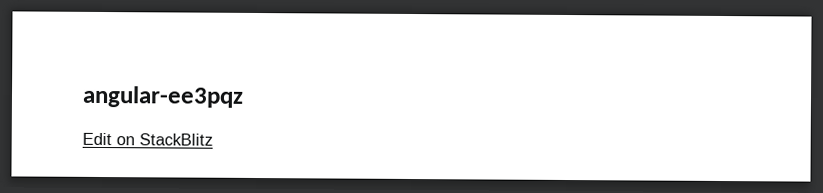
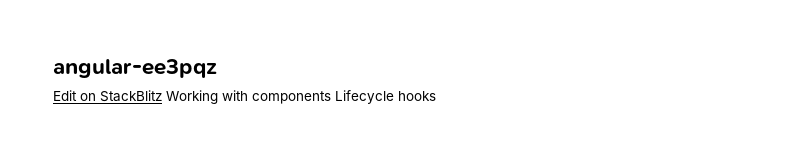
(213, 139) none -> [166,90,436,104] Working with components Lifecycle hooks

